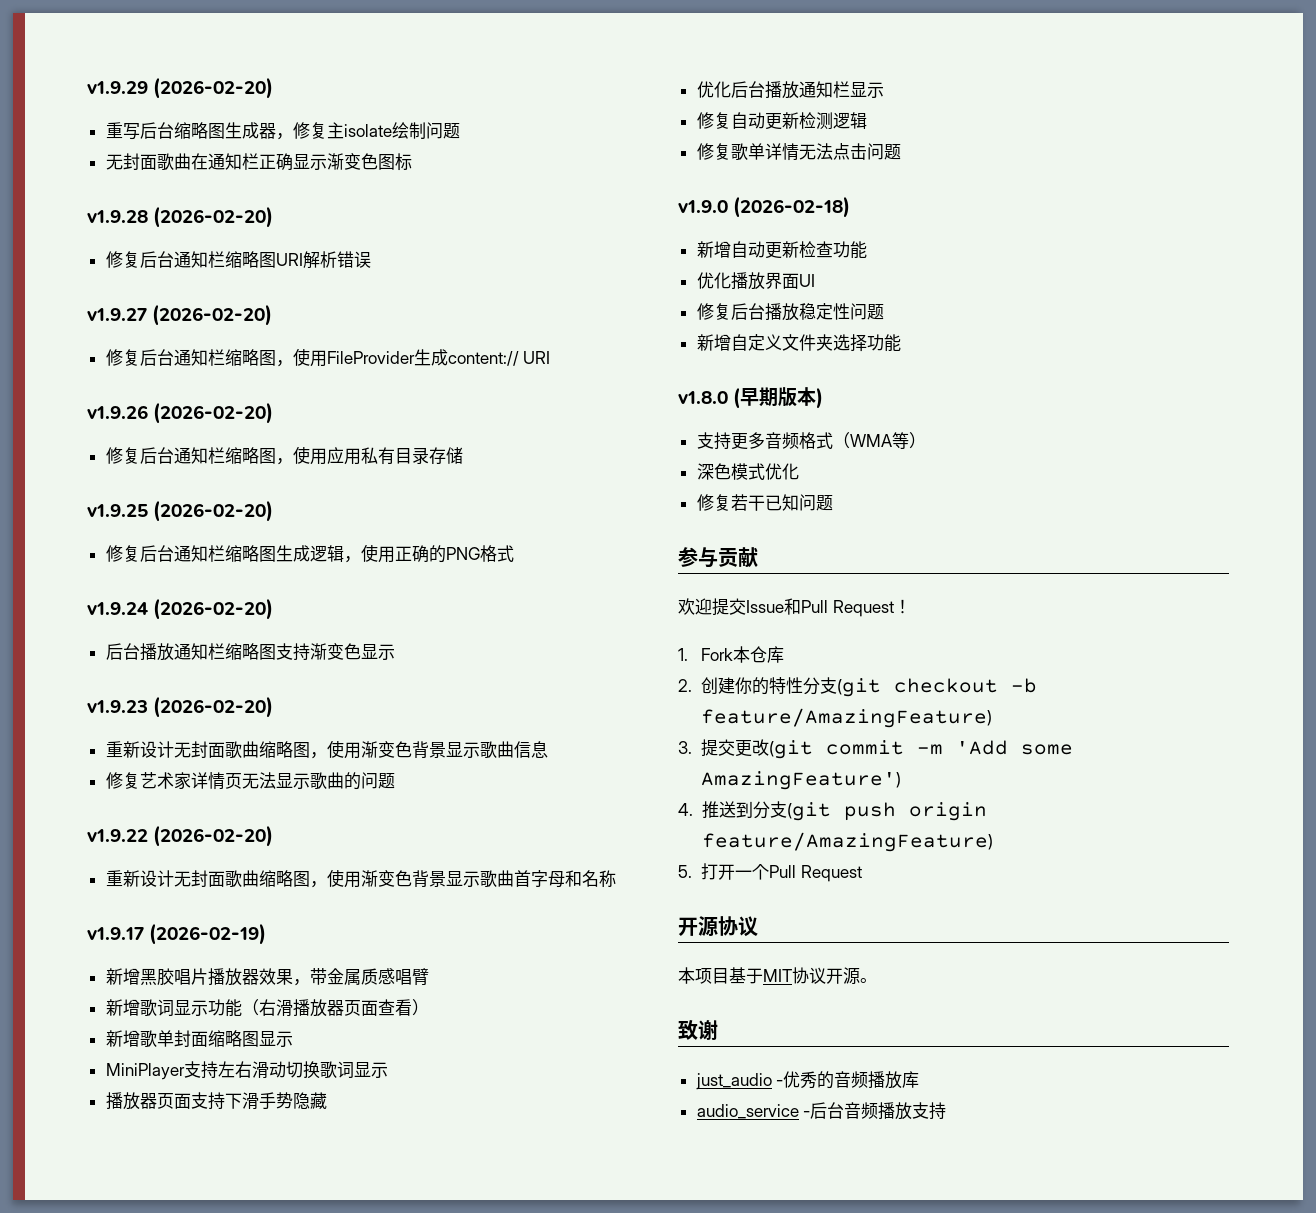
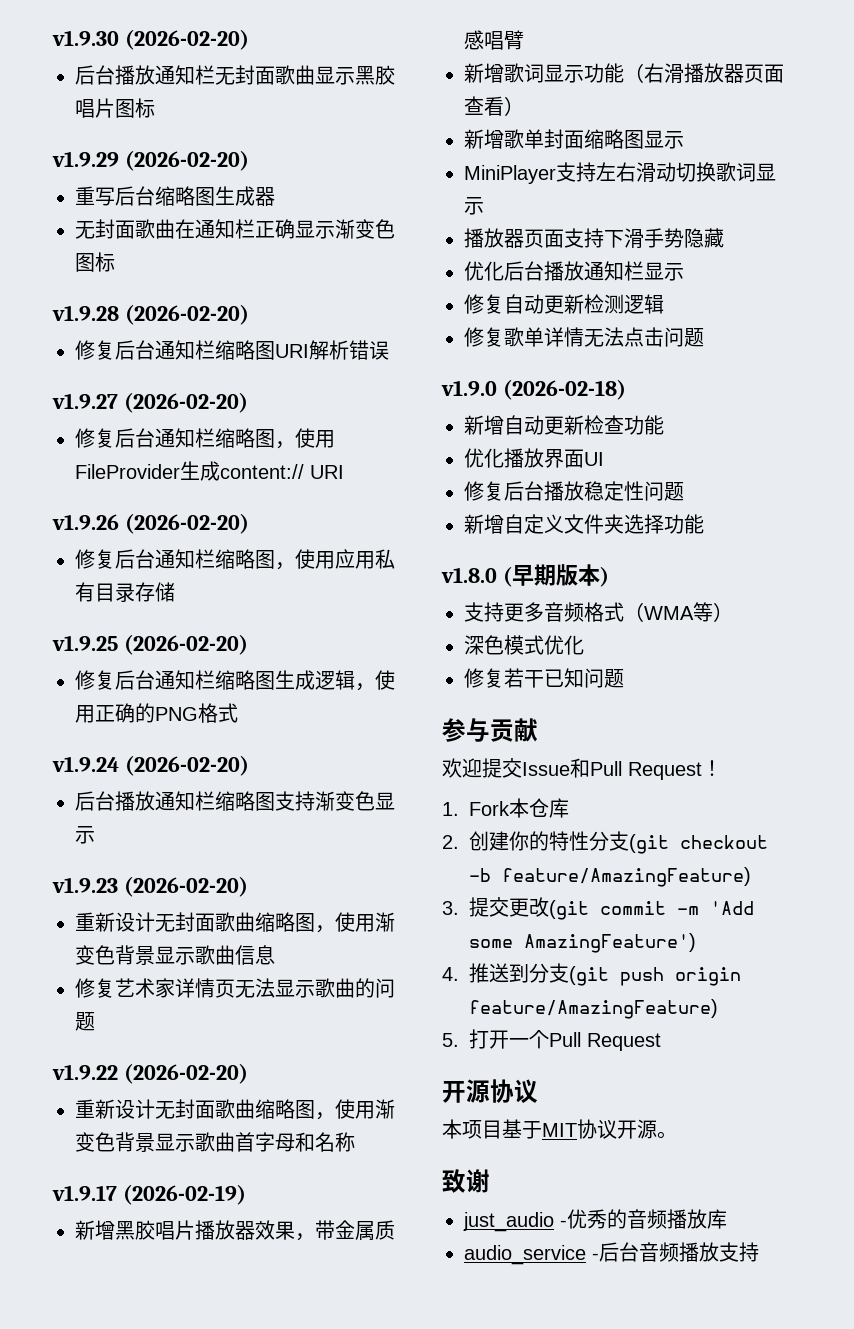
(87, 87) none -> [52,29,249,50] [75,65,395,85] [75,98,155,118] v1.9.30 (2026-02-20) // 后台播放通知栏无封面歌曲显示黑胶唱片图标 //
[275,122,460,140] ，修复主isolate绘制问题 -> (275, 196) none

